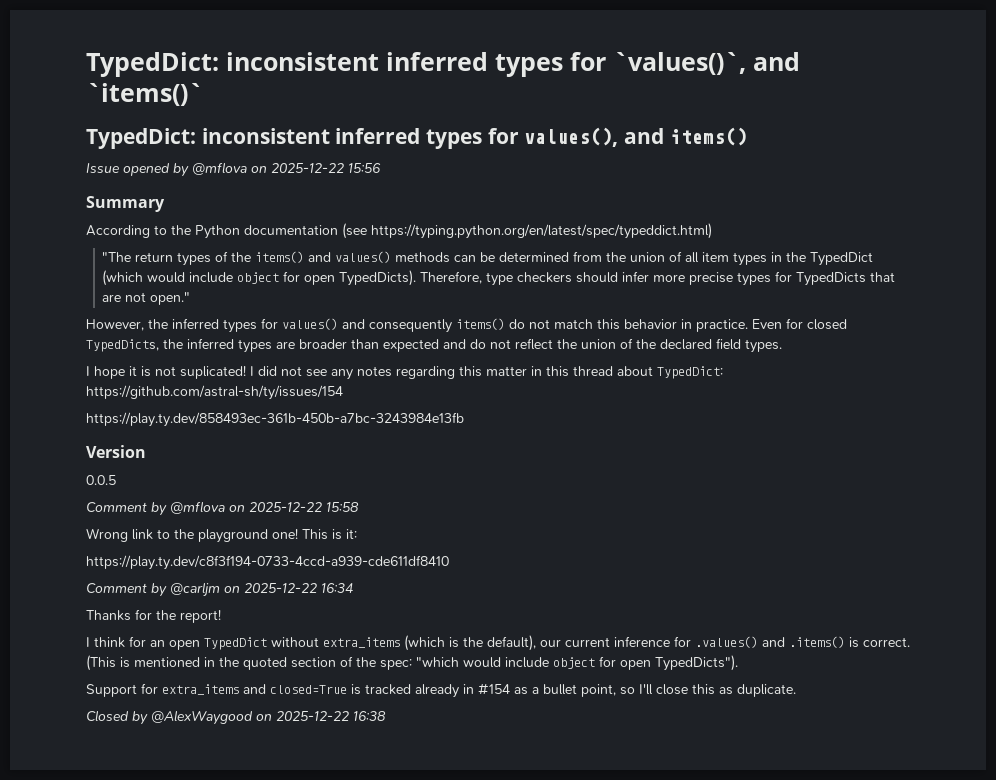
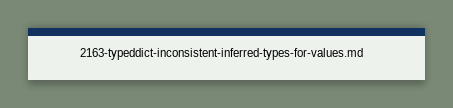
[86,52,800,77] [86,83,203,106] [86,127,747,149] [86,162,381,177] [86,196,165,212] [86,223,712,239] [102,251,874,266] [102,270,896,286] [102,292,191,305] [86,318,847,333] [86,338,782,353] [86,365,723,380] [86,385,343,400] [86,412,464,427] [86,445,146,458] [86,475,116,485] [86,501,359,516] [86,528,357,543] [86,555,449,570] [86,582,353,597] [86,609,221,623] [86,635,910,651] [86,655,738,671] [86,683,796,698] [86,710,386,725] TypedDict: inconsistent inferred types for `values()`, and `items()` // TypedDict: inconsistent inferred types for values(), and items() // Issue opened by @mflova on 2025-12-22 15:56 // Summary // According to the Python documentation (see https://typing.python.org/en/latest/spec/typeddict.html) // "The return types of the items() and values() methods can be determined from the union of all item types in the TypedDict (which would include object for open TypedDicts). Therefore, type checkers should infer more precise types for TypedDicts that are not open." // However, the inferred types for values() and consequently items() do not match this behavior in practice. Even for closed TypedDicts, the inferred types are broader than expected and do not reflect the union of the declared field types. // I hope it is not suplicated! I did not see any notes regarding this matter in this thread about TypedDict: https://github.com/astral-sh/ty/issues/154 // https://play.ty.dev/858493ec-361b-450b-a7bc-3243984e13fb // Version // 0.0.5 // Comment by @mflova on 2025-12-22 15:58 // Wrong link to the playground one! This is it: // https://play.ty.dev/c8f3f194-0733-4ccd-a939-cde611df8410 // Comment by @carljm on 2025-12-22 16:34 // Thanks for the report! // I think for an open TypedDict without extra_items (which is the default), our current inference for .values() and .items() is correct. (This is mentioned in the quoted section of the spec: "which would include object for open TypedDicts"). // Support for extra_items and closed=True is tracked already in #154 as a bullet point, so I'll close this as duplicate. // Closed by @AlexWaygood on 2025-12-22 16:38 -> [80,48,363,60] 2163-typeddict-inconsistent-inferred-types-for-values.md

